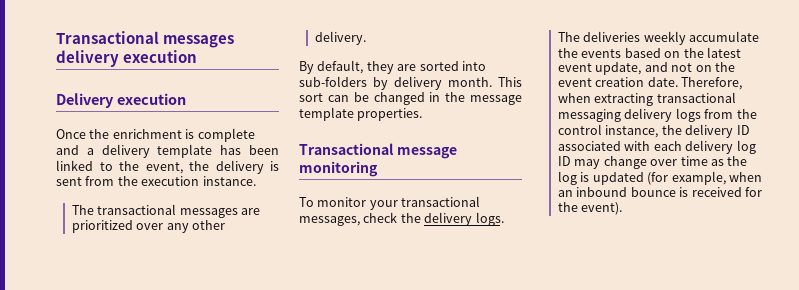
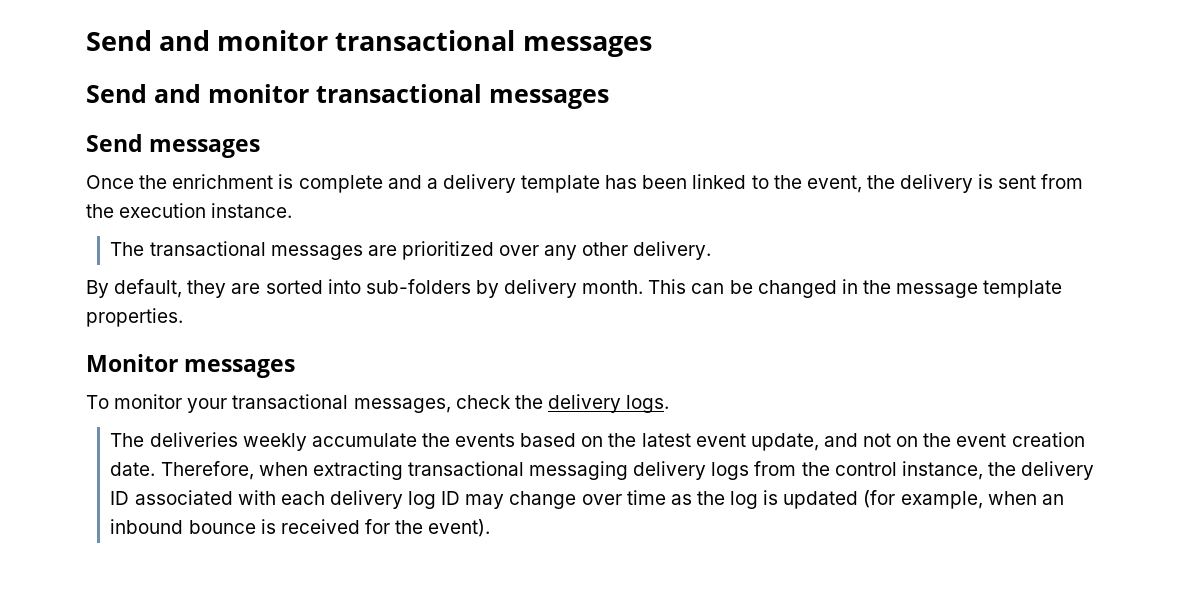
[56,31,235,48] [56,50,198,67] [56,93,186,108] Transactional messages delivery execution // Delivery execution -> [86,30,652,57] [86,84,609,109] [86,134,261,158] Send and monitor transactional messages // Send and monitor transactional messages // Send messages
[299,93,323,102] sort -> (687, 286) none
[299,143,457,159] [299,161,378,177] Transactional message monitoring -> [86,354,296,378] Monitor messages

